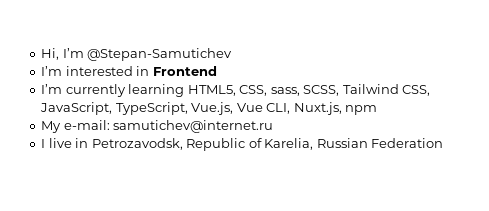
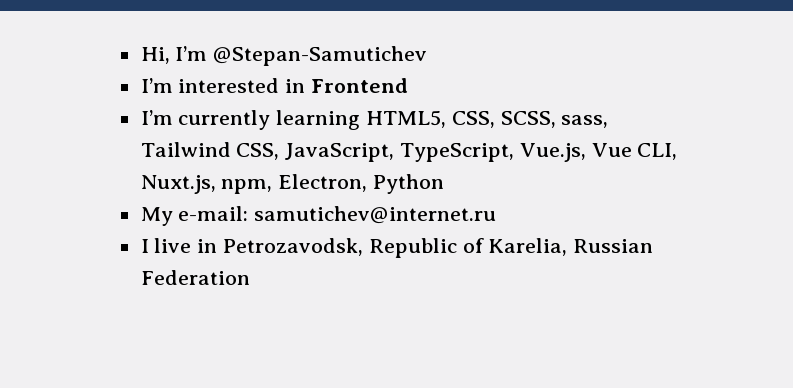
[270,85,340,96] sass, SCSS, -> [500,111,609,128] SCSS, sass,
[345,105,378,115] npm -> [221,174,445,194] npm, Electron, Python

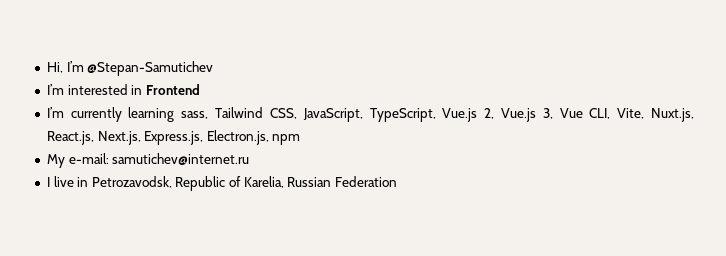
[366,110,556,128] HTML5, CSS, SCSS, -> (175, 114) none
[519,143,678,162] [140,174,445,194] Vue.js, Vue CLI, Nuxt.js, npm, Electron, Python -> [442,108,694,122] [46,130,301,145] Vue.js 2, Vue.js 3, Vue CLI, Vite, Nuxt.js, React.js, Next.js, Express.js, Electron.js, npm

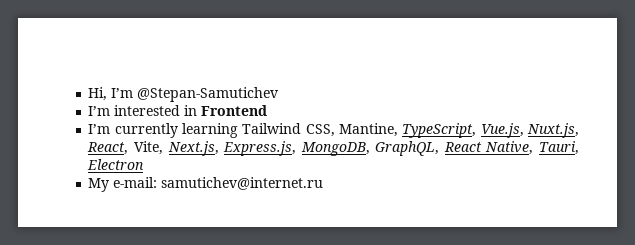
[181,111,209,119] sass, -> (239, 130) none
[302,108,694,122] [46,130,301,145] [46,153,250,168] [46,176,398,191] JavaScript, TypeScript, Vue.js 2, Vue.js 3, Vue CLI, Vite, Nuxt.js, React.js, Next.js, Express.js, Electron.js, npm // My e-mail: samutichev@internet.ru // I live in Petrozavodsk, Republic of Karelia, Russian Federation -> [339,123,579,138] [87,141,579,156] [87,159,145,170] [88,177,324,192] Mantine, TypeScript, Vue.js, Nuxt.js, React, Vite, Next.js, Express.js, MongoDB, GraphQL, React Native, Tauri, Electron // My e-mail: samutichev@internet.ru

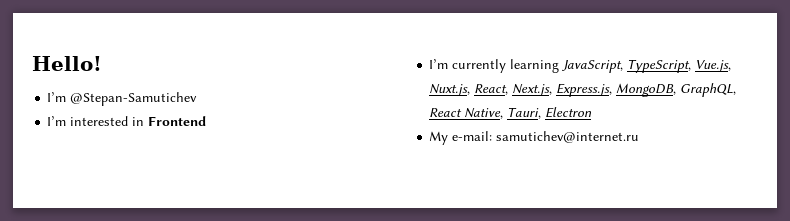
[88,87,108,101] Hi, -> [32,56,102,71] Hello! //
[242,123,399,137] Tailwind CSS, Mantine, -> [561,60,624,73] JavaScript,
[133,141,163,155] Vite, -> (509, 89) none

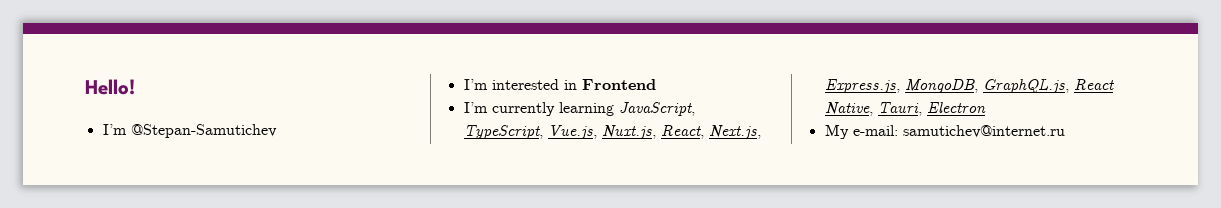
[680,83,737,97] GraphQL, -> [982,79,1069,93] GraphQL.js,

